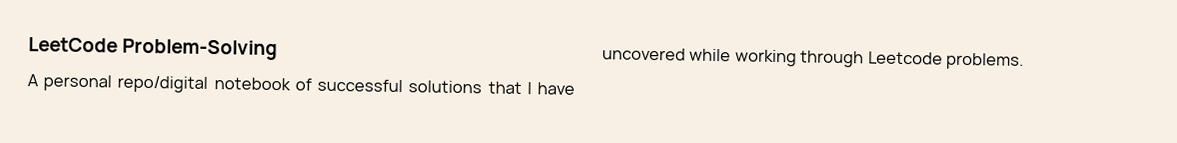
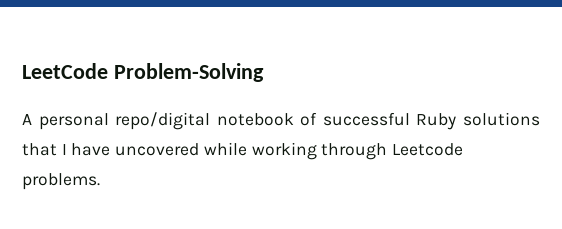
(404, 85) none -> [416,113,457,130] Ruby

